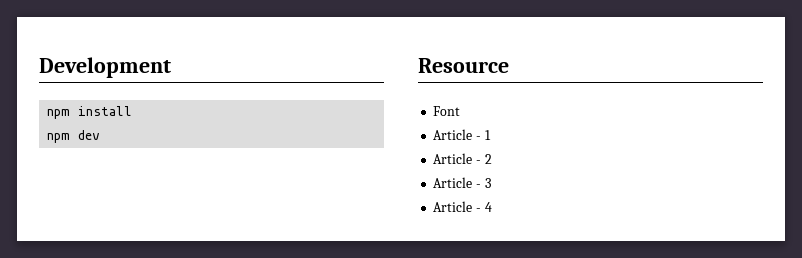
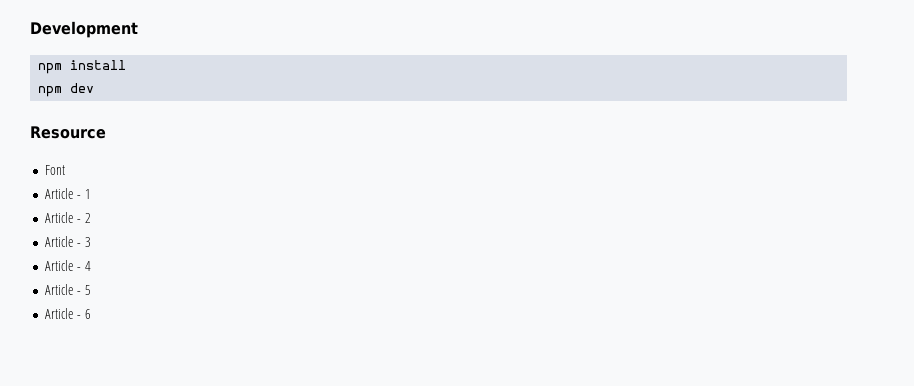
(492, 207) none -> [45,284,91,295] [45,308,91,319] // Article - 5 // Article - 6

